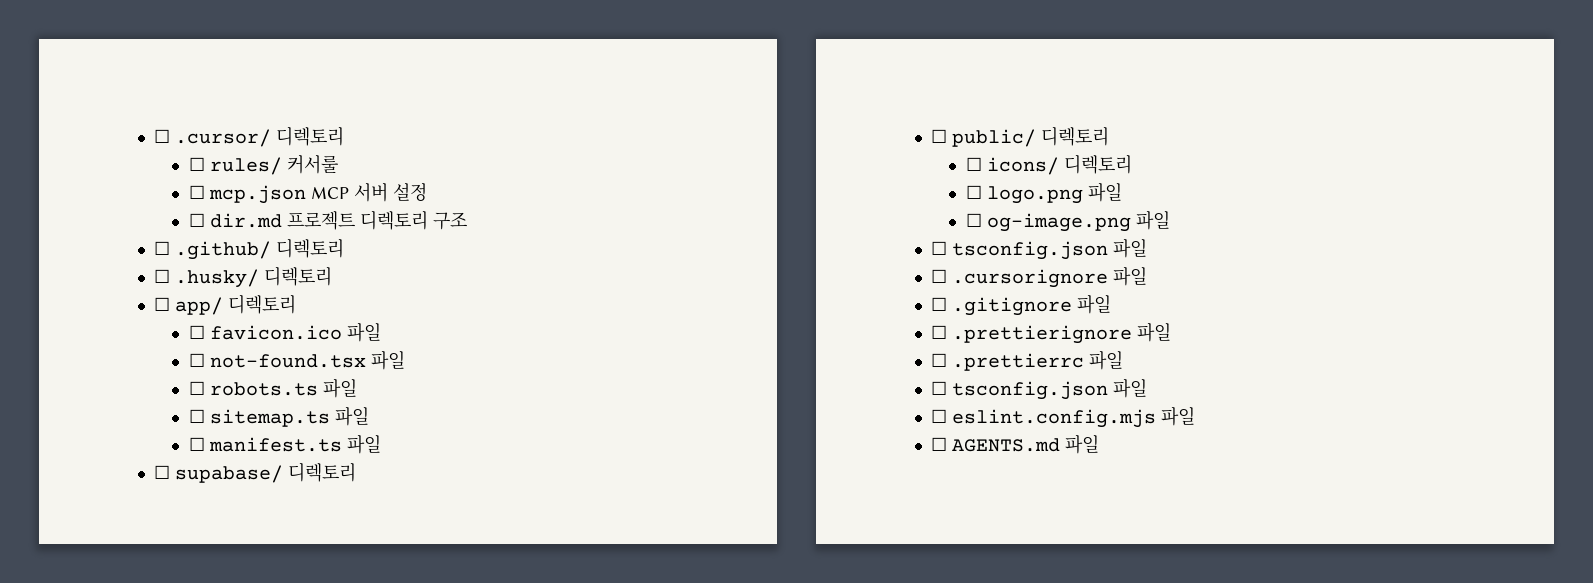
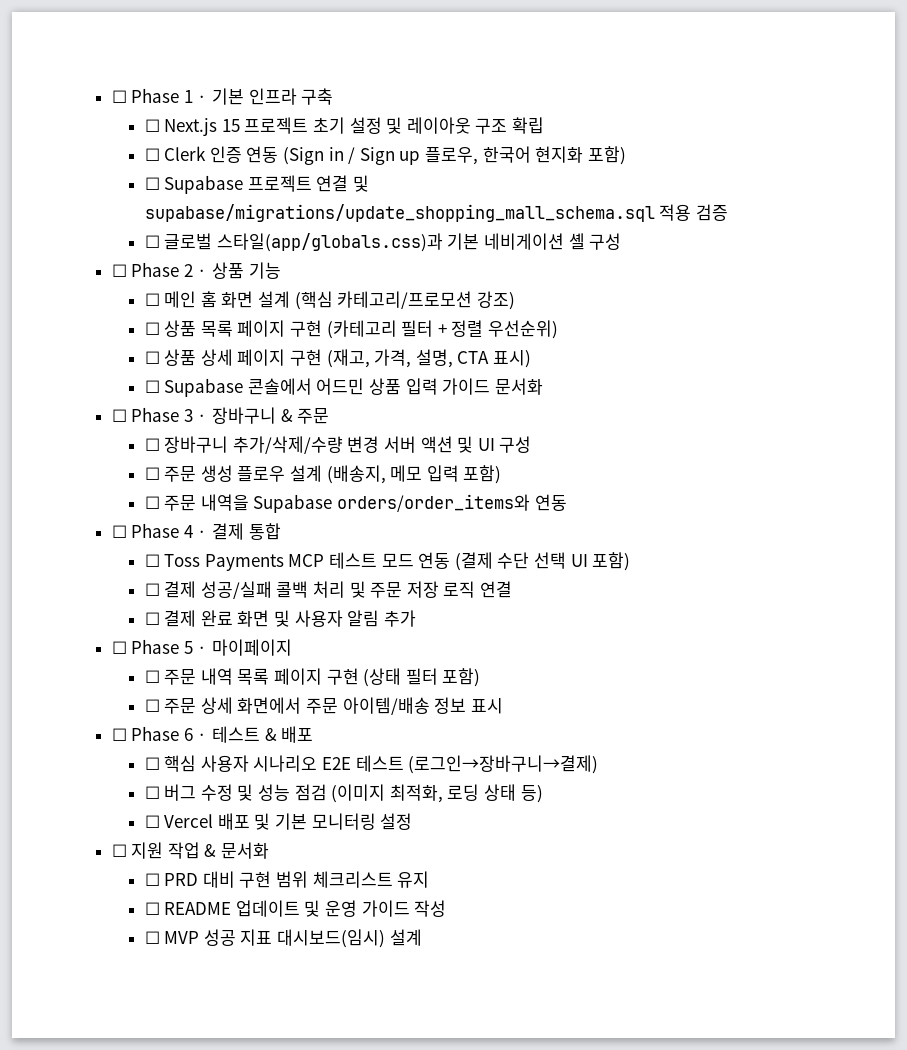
[153,126,344,147] [188,155,338,175] [188,183,427,204] [188,210,467,230] [153,238,344,260] [153,266,332,288] [153,294,296,315] [188,322,381,342] [188,350,405,370] [188,378,357,398] [188,406,369,427] [188,434,381,454] [153,462,356,483] [930,126,1109,147] [965,154,1132,175] [965,182,1122,204] [965,210,1170,232] [930,238,1147,260] [930,266,1147,288] [930,294,1111,316] [930,322,1171,344] [930,350,1123,371] [930,378,1147,400] [930,406,1195,428] [930,434,1099,454] ☐ .cursor/ 디렉토리 // ☐ rules/ 커서룰 // ☐ mcp.json MCP 서버 설정 // ☐ dir.md 프로젝트 디렉토리 구조 // ☐ .github/ 디렉토리 // ☐ .husky/ 디렉토리 // ☐ app/ 디렉토리 // ☐ favicon.ico 파일 // ☐ not-found.tsx 파일 // ☐ robots.ts 파일 // ☐ sitemap.ts 파일 // ☐ manifest.ts 파일 // ☐ supabase/ 디렉토리 // ☐ public/ 디렉토리 // ☐ icons/ 디렉토리 // ☐ logo.png 파일 // ☐ og-image.png 파일 // ☐ tsconfig.json 파일 // ☐ .cursorignore 파일 // ☐ .gitignore 파일 // ☐ .prettierignore 파일 // ☐ .prettierrc 파일 // ☐ tsconfig.json 파일 // ☐ eslint.config.mjs 파일 // ☐ AGENTS.md 파일 -> [111,88,334,105] [144,117,544,136] [144,146,626,165] [144,175,370,194] [144,204,728,222] [144,233,622,252] [111,262,281,279] [144,291,515,310] [144,320,558,339] [144,349,531,368] [144,378,543,397] [111,407,330,424] [144,436,532,454] [144,465,502,484] [144,494,567,513] [111,523,281,540] [144,552,631,571] [144,581,512,599] [144,610,416,627] [111,639,293,656] [144,668,481,687] [144,697,503,715] [111,726,314,743] [144,755,599,774] [144,784,543,803] [144,813,413,830] [111,842,270,859] [144,871,430,888] [144,900,447,917] [144,929,422,948] ☐ Phase 1 · 기본 인프라 구축 // ☐ Next.js 15 프로젝트 초기 설정 및 레이아웃 구조 확립 // ☐ Clerk 인증 연동 (Sign in / Sign up 플로우, 한국어 현지화 포함) // ☐ Supabase 프로젝트 연결 및 supabase/migrations/update_shopping_mall_schema.sql 적용 검증 // ☐ 글로벌 스타일(app/globals.css)과 기본 네비게이션 셸 구성 // ☐ Phase 2 · 상품 기능 // ☐ 메인 홈 화면 설계 (핵심 카테고리/프로모션 강조) // ☐ 상품 목록 페이지 구현 (카테고리 필터 + 정렬 우선순위) // ☐ 상품 상세 페이지 구현 (재고, 가격, 설명, CTA 표시) // ☐ Supabase 콘솔에서 어드민 상품 입력 가이드 문서화 // ☐ Phase 3 · 장바구니 & 주문 // ☐ 장바구니 추가/삭제/수량 변경 서버 액션 및 UI 구성 // ☐ 주문 생성 플로우 설계 (배송지, 메모 입력 포함) // ☐ 주문 내역을 Supabase orders/order_items와 연동 // ☐ Phase 4 · 결제 통합 // ☐ Toss Payments MCP 테스트 모드 연동 (결제 수단 선택 UI 포함) // ☐ 결제 성공/실패 콜백 처리 및 주문 저장 로직 연결 // ☐ 결제 완료 화면 및 사용자 알림 추가 // ☐ Phase 5 · 마이페이지 // ☐ 주문 내역 목록 페이지 구현 (상태 필터 포함) // ☐ 주문 상세 화면에서 주문 아이템/배송 정보 표시 // ☐ Phase 6 · 테스트 & 배포 // ☐ 핵심 사용자 시나리오 E2E 테스트 (로그인→장바구니→결제) // ☐ 버그 수정 및 성능 점검 (이미지 최적화, 로딩 상태 등) // ☐ Vercel 배포 및 기본 모니터링 설정 // ☐ 지원 작업 & 문서화 // ☐ PRD 대비 구현 범위 체크리스트 유지 // ☐ README 업데이트 및 운영 가이드 작성 // ☐ MVP 성공 지표 대시보드(임시) 설계

